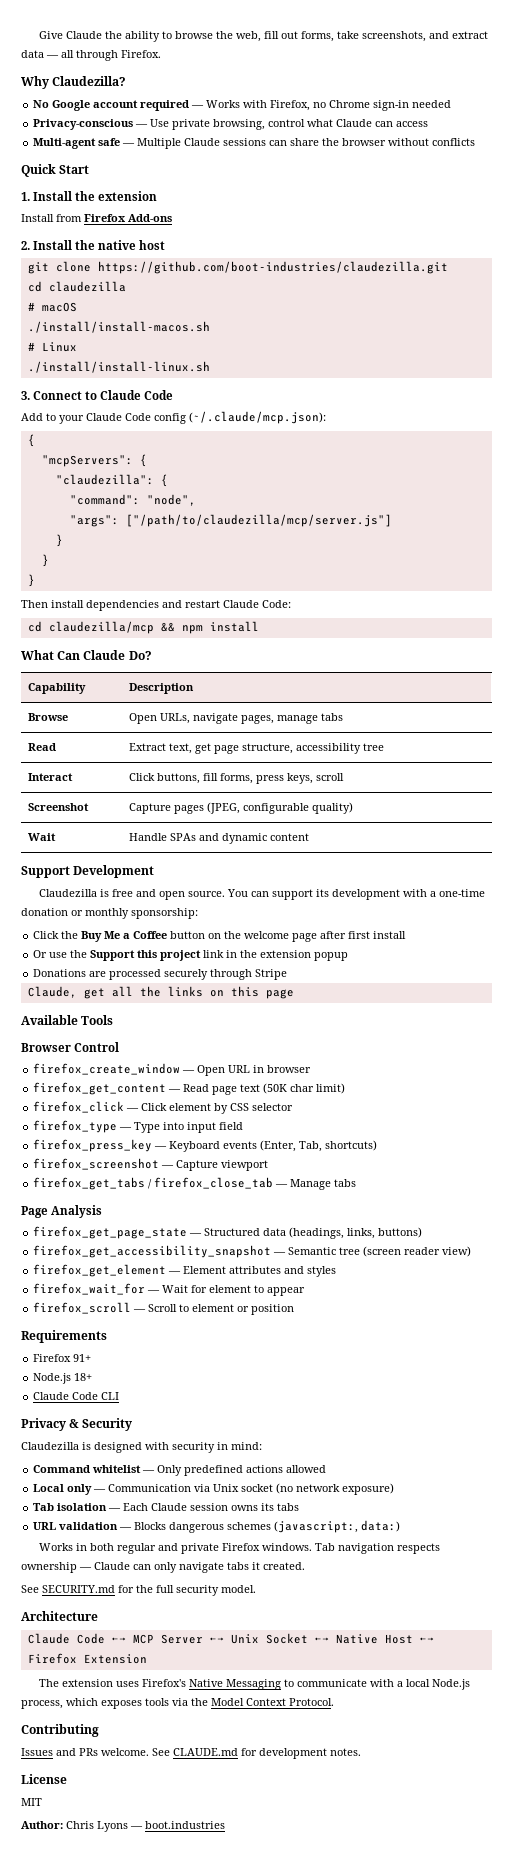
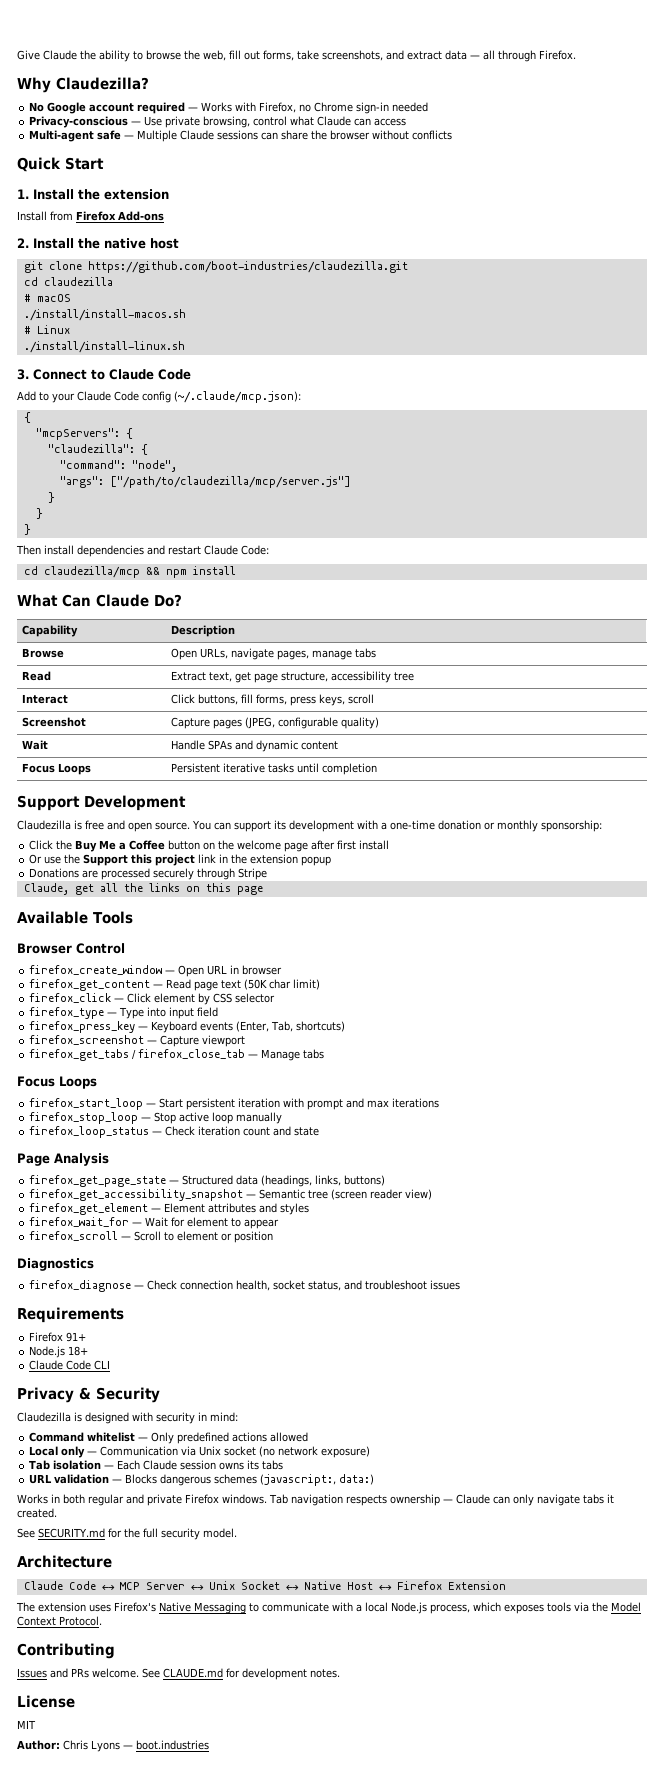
(310, 837) none -> [21,763,91,775] [170,763,377,775] // Focus Loops | Persistent iterative tasks until completion
(357, 1183) none -> [17,1076,97,1089] [29,1098,440,1110] [29,1112,283,1124] [29,1126,320,1138] // Focus Loops // firefox_start_loop — Start persistent iteration with prompt and max iterations // firefox_stop_loop — Stop active loop manually // firefox_loop_status — Check iteration count and state
(295, 1309) none -> [17,1258,94,1271] [29,1280,461,1292] // Diagnostics // firefox_diagnose — Check connection health, socket status, and troubleshoot issues

